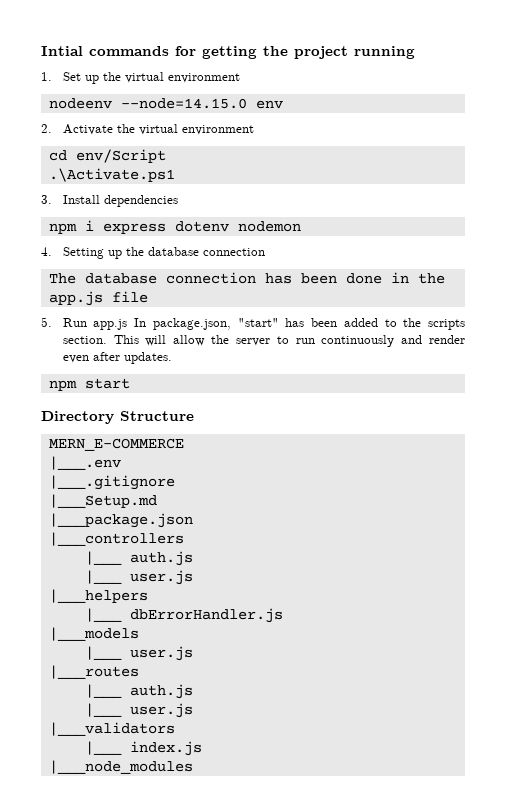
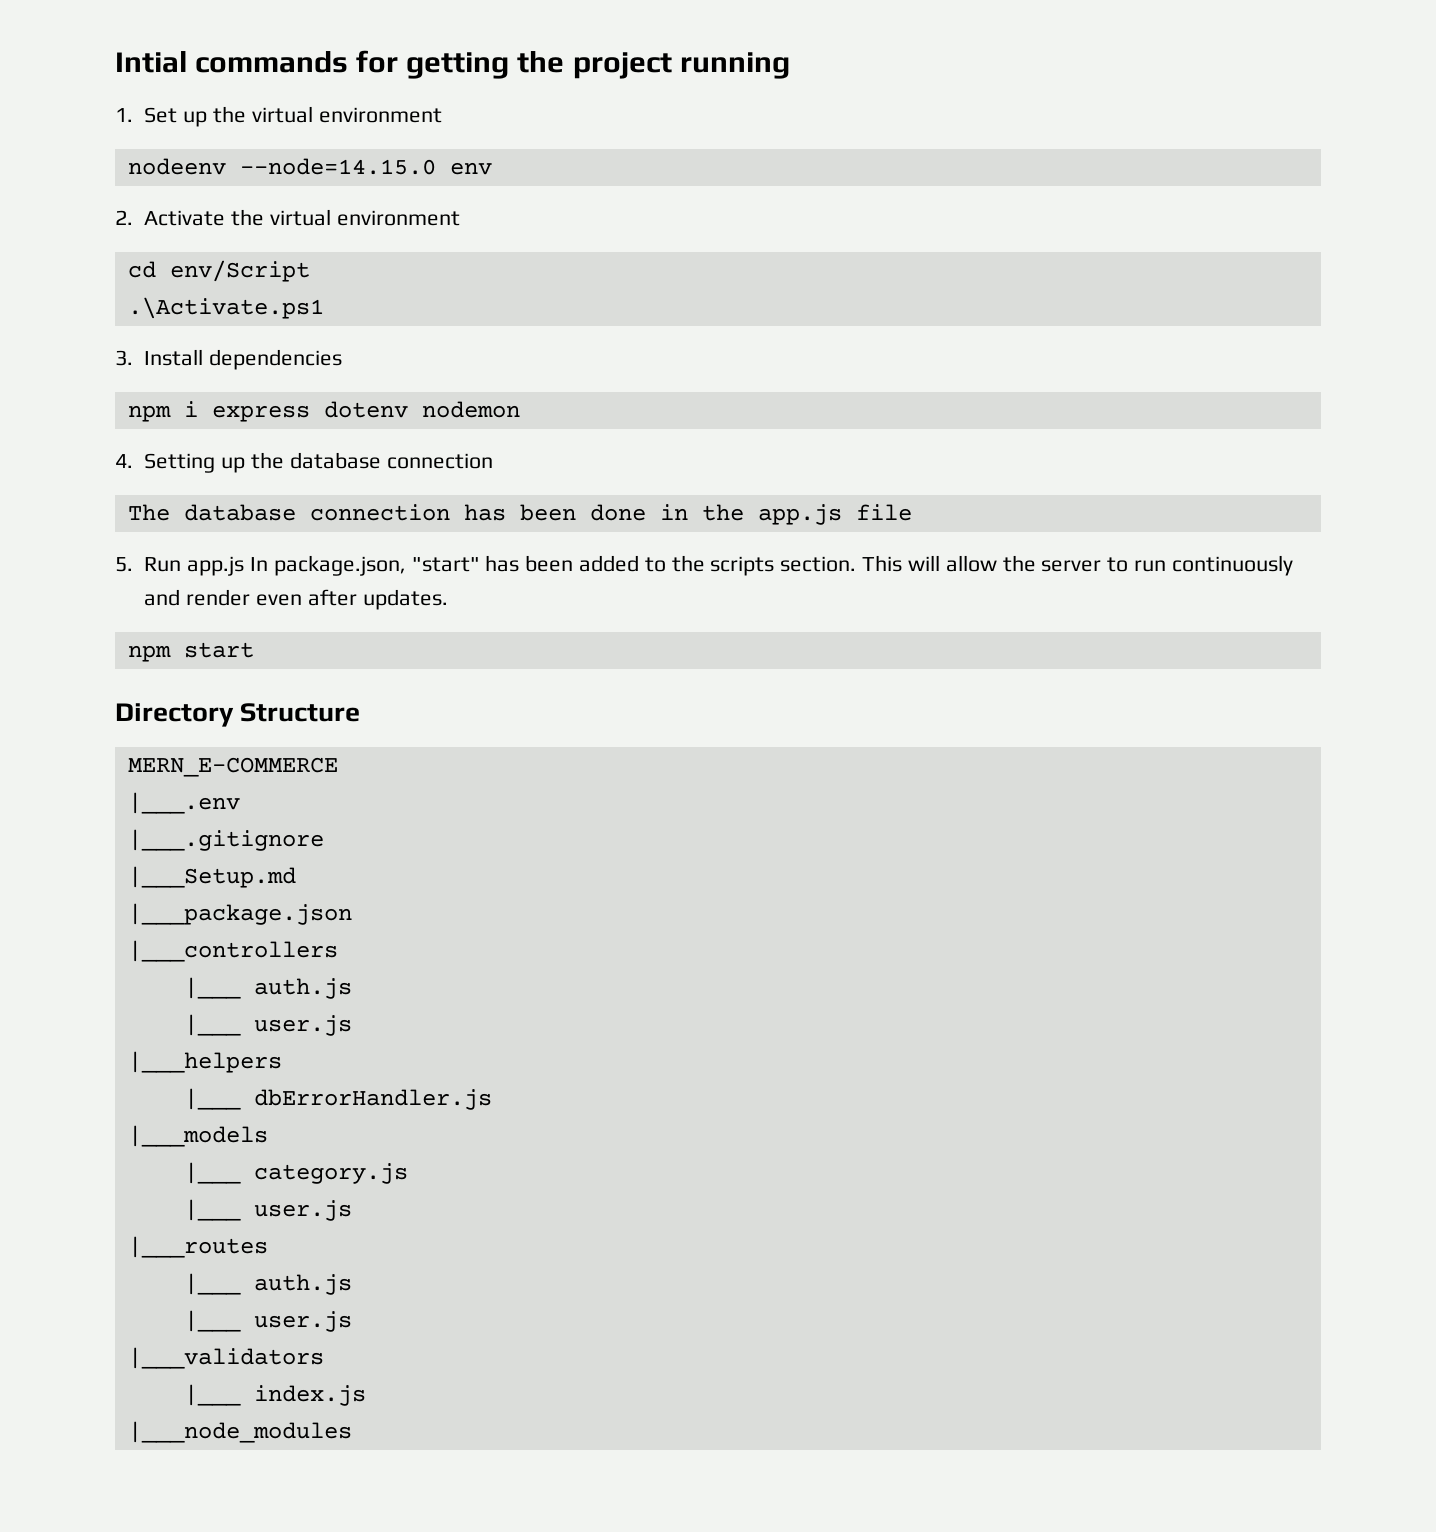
(139, 634) none -> [183,1162,408,1184] // |___ category.js

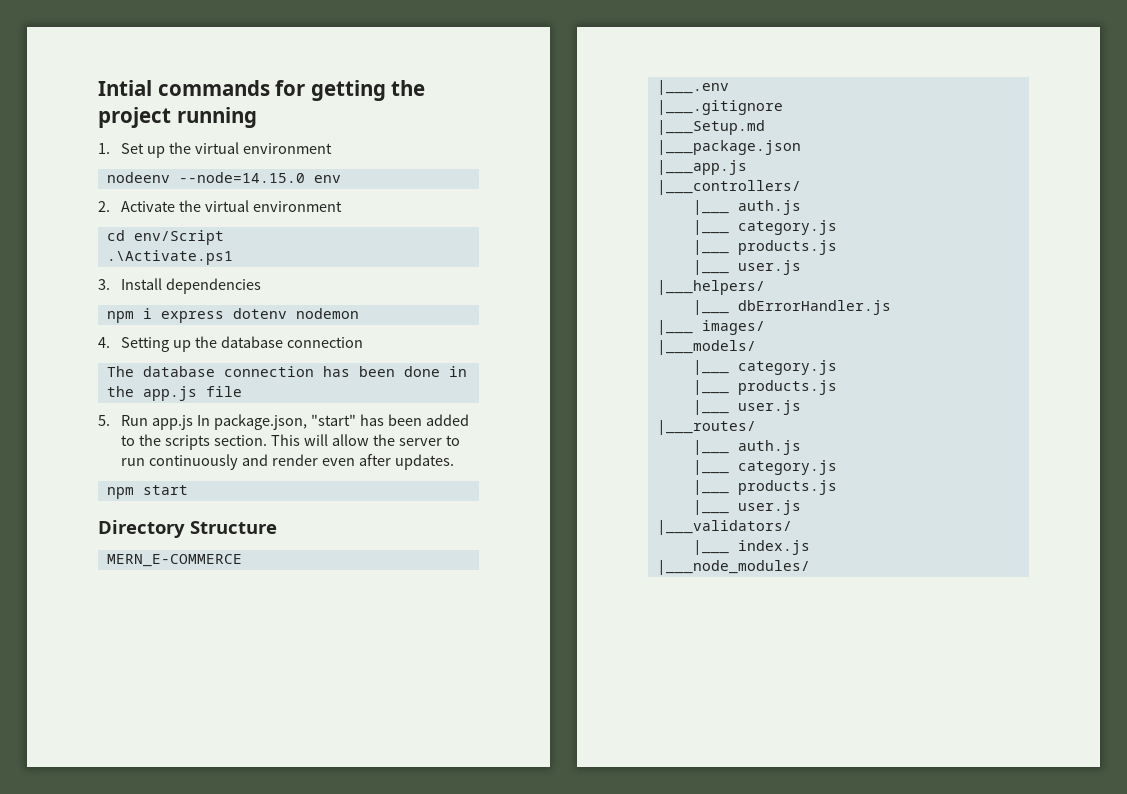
[127,940,338,962] [183,977,352,999] [183,1014,352,1036] [127,1051,282,1073] |___controllers // |___ auth.js // |___ user.js // |___helpers -> [656,160,747,175] [656,180,801,195] [692,200,801,215] [692,220,837,235] [692,240,837,255] [692,260,801,275] [656,280,765,295] |___app.js // |___controllers/ // |___ auth.js // |___ category.js // |___ products.js // |___ user.js // |___helpers/
[127,1125,268,1147] [183,1162,408,1184] [183,1199,352,1221] [127,1236,268,1258] [183,1273,352,1295] [183,1310,352,1332] [127,1347,324,1369] |___models // |___ category.js // |___ user.js // |___routes // |___ auth.js // |___ user.js // |___validators -> [656,320,765,335] [656,340,756,355] [692,360,837,375] [692,380,837,395] [692,400,801,415] [656,420,756,435] [692,440,801,455] [692,460,837,475] [692,480,837,495] [692,500,801,515] [656,520,792,535] |___ images/ // |___models/ // |___ category.js // |___ products.js // |___ user.js // |___routes/ // |___ auth.js // |___ category.js // |___ products.js // |___ user.js // |___validators/
[127,1421,352,1443] |___node_modules -> [656,560,810,575] |___node_modules/

